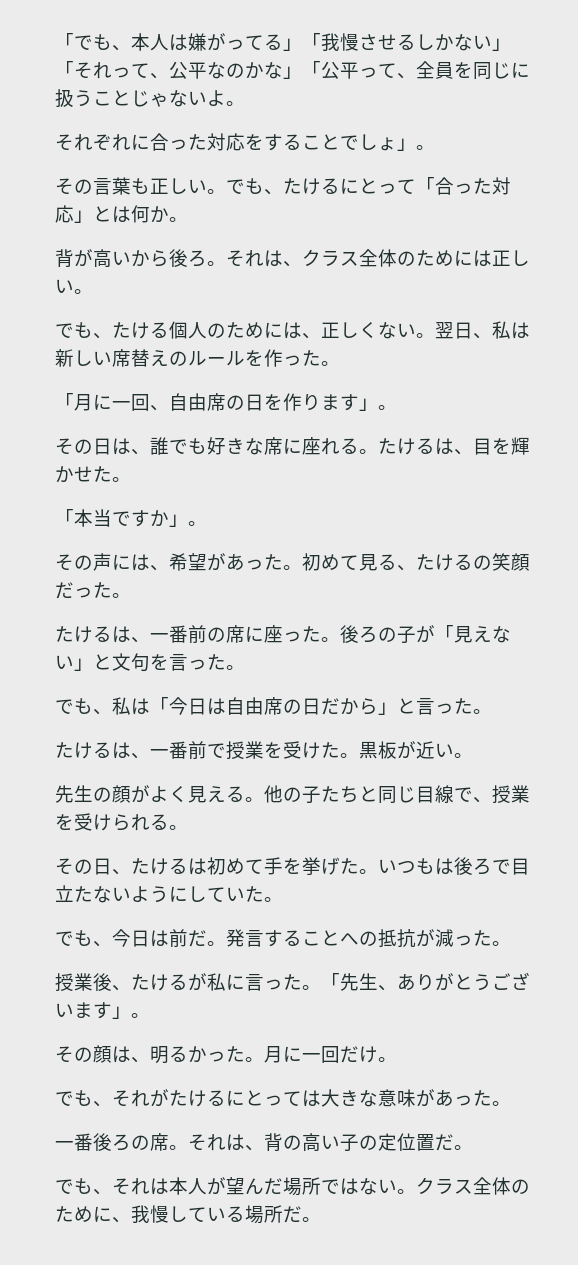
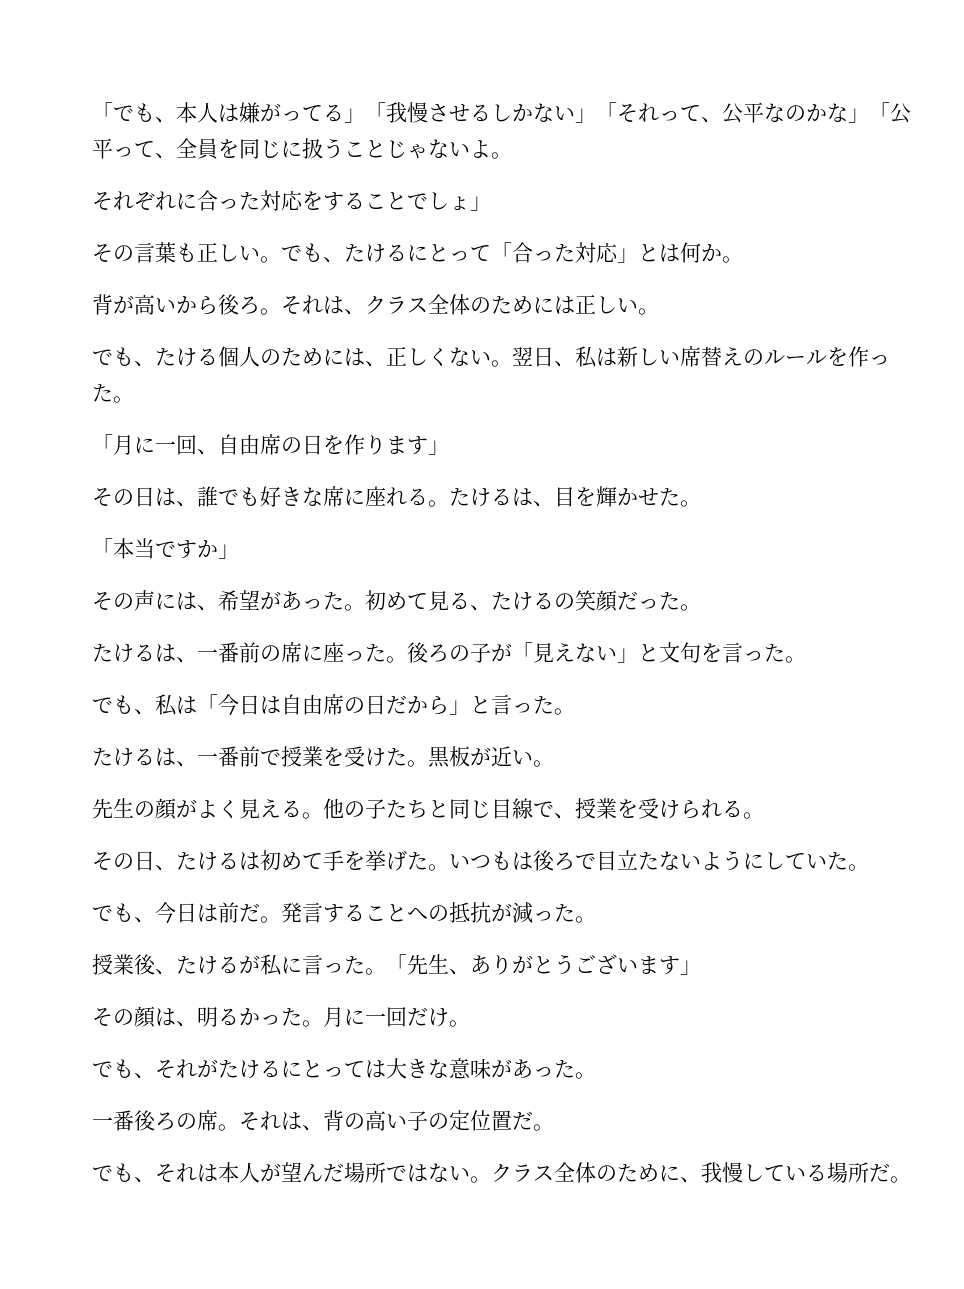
[416,145,435,150] 。 -> (491, 203) none
[378,405,397,410] 。 -> (449, 447) none
[188,521,207,526] 。 -> (239, 551) none
[131,1013,150,1018] 。 -> (701, 967) none

